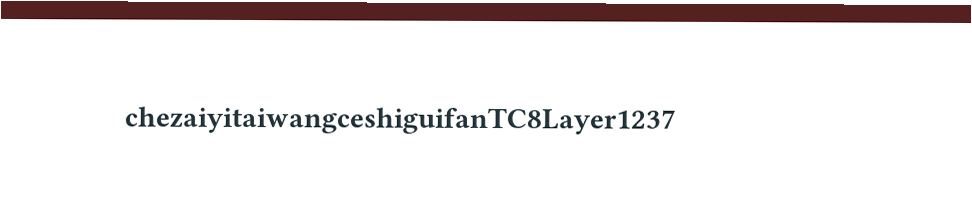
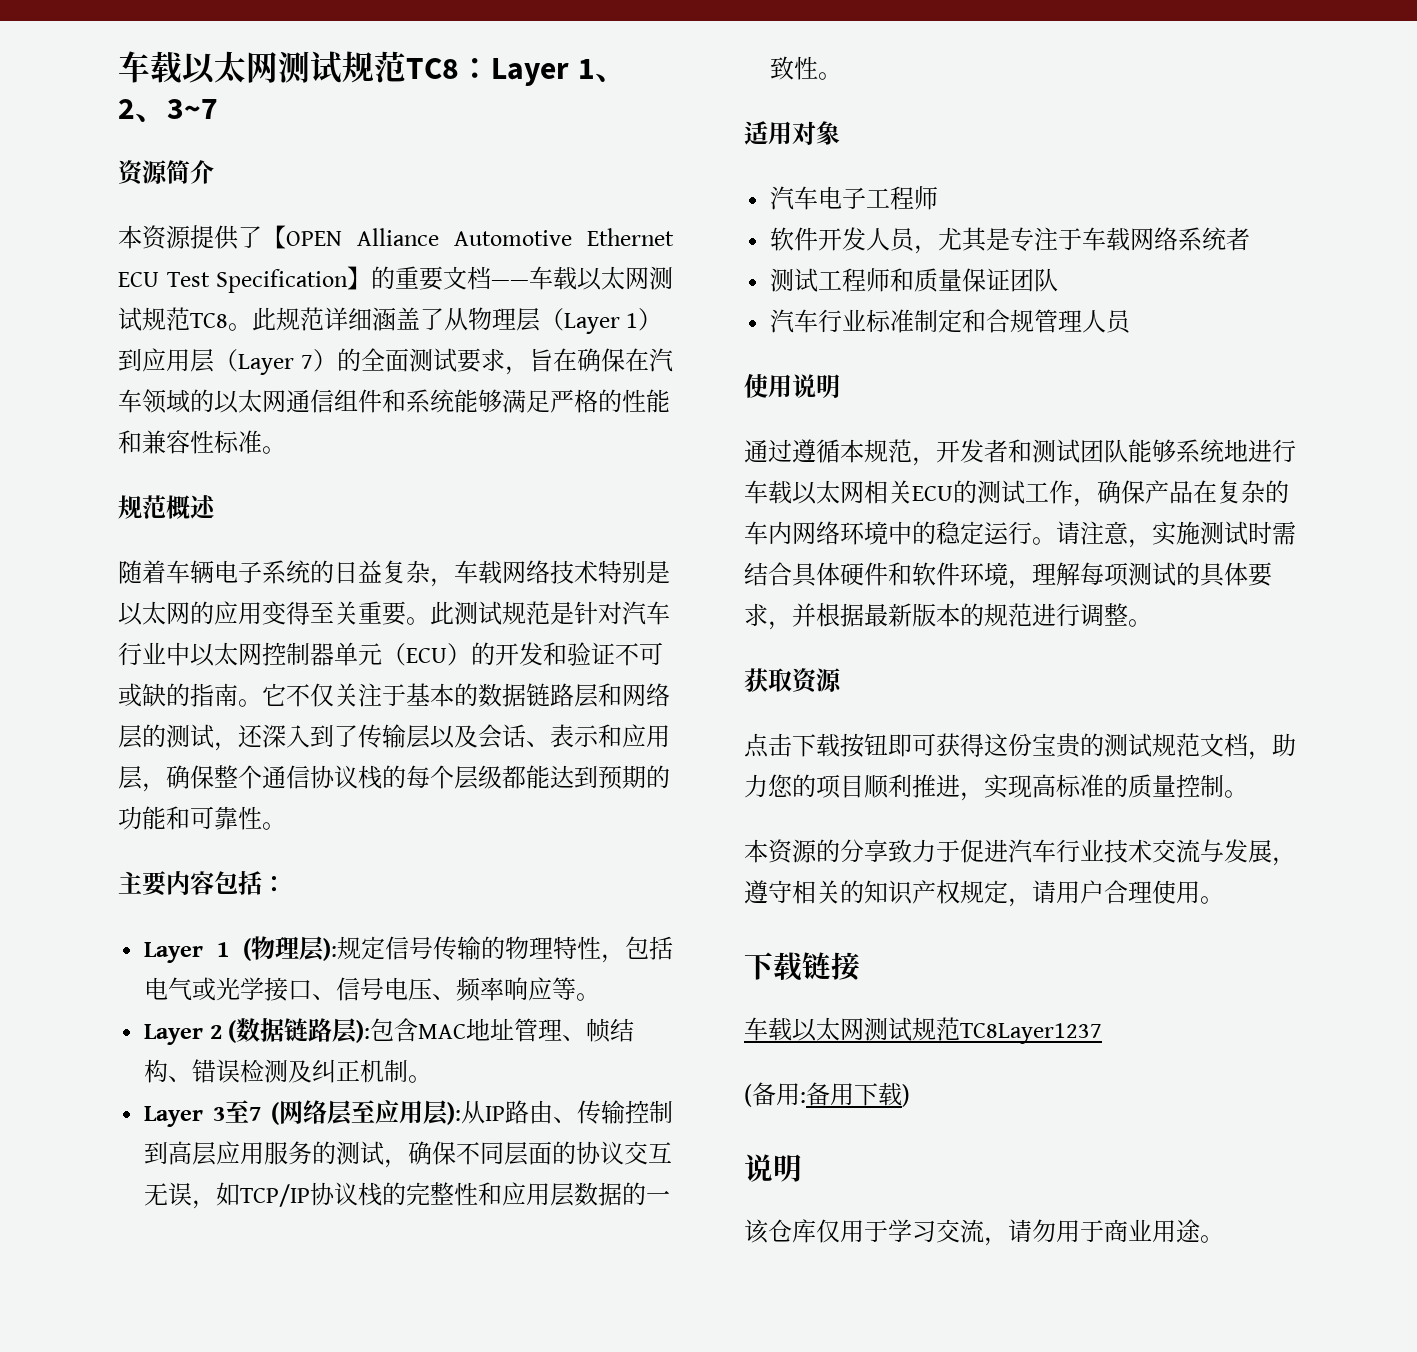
[124,106,676,135] chezaiyitaiwangceshiguifanTC8Layer1237 -> [118,51,627,86] [118,99,218,122] [118,160,214,186] [118,225,674,250] [118,266,673,293] [118,307,663,334] [118,348,673,375] [118,389,670,414] [118,430,286,454] [118,495,216,519] [118,560,670,587] [118,601,670,626] [118,642,663,667] [118,683,670,708] [118,724,670,751] [118,765,670,792] [118,806,286,830] [118,871,286,896] [144,936,673,963] [144,977,601,1002] [144,1018,635,1045] [144,1059,433,1083] [144,1100,673,1127] [144,1141,673,1168] [144,1182,671,1209] [770,56,843,80] [744,121,840,145] [770,186,939,210] [770,227,1251,254] [770,268,1059,292] [770,309,1133,334] [744,373,840,398] [744,439,1296,466] [744,480,1289,507] [744,521,1296,548] [744,562,1272,589] [744,603,1152,630] [744,668,842,694] [744,733,1296,760] [744,774,1248,801] [744,839,1296,866] [744,880,1224,907] [744,952,860,981] [744,1017,1102,1044] [744,1082,910,1107] [744,1154,802,1182] [744,1219,1224,1246] 车载以太网测试规范TC8：Layer 1、2、3~7 // 资源简介 // 本资源提供了【OPEN Alliance Automotive Ethernet ECU Test Specification】的重要文档——车载以太网测试规范TC8。此规范详细涵盖了从物理层（Layer 1）到应用层（Layer 7）的全面测试要求，旨在确保在汽车领域的以太网通信组件和系统能够满足严格的性能和兼容性标准。 // 规范概述 // 随着车辆电子系统的日益复杂，车载网络技术特别是以太网的应用变得至关重要。此测试规范是针对汽车行业中以太网控制器单元（ECU）的开发和验证不可或缺的指南。它不仅关注于基本的数据链路层和网络层的测试，还深入到了传输层以及会话、表示和应用层，确保整个通信协议栈的每个层级都能达到预期的功能和可靠性。 // 主要内容包括： // Layer 1 (物理层):规定信号传输的物理特性，包括电气或光学接口、信号电压、频率响应等。 // Layer 2 (数据链路层):包含MAC地址管理、帧结构、错误检测及纠正机制。 // Layer 3至7 (网络层至应用层):从IP路由、传输控制到高层应用服务的测试，确保不同层面的协议交互无误，如TCP/IP协议栈的完整性和应用层数据的一致性。 // 适用对象 // 汽车电子工程师 // 软件开发人员，尤其是专注于车载网络系统者 // 测试工程师和质量保证团队 // 汽车行业标准制定和合规管理人员 // 使用说明 // 通过遵循本规范，开发者和测试团队能够系统地进行车载以太网相关ECU的测试工作，确保产品在复杂的车内网络环境中的稳定运行。请注意，实施测试时需结合具体硬件和软件环境，理解每项测试的具体要求，并根据最新版本的规范进行调整。 // 获取资源 // 点击下载按钮即可获得这份宝贵的测试规范文档，助力您的项目顺利推进，实现高标准的质量控制。 // 本资源的分享致力于促进汽车行业技术交流与发展，遵守相关的知识产权规定，请用户合理使用。 // 下载链接 // 车载以太网测试规范TC8Layer1237 // (备用:备用下载) // 说明 // 该仓库仅用于学习交流，请勿用于商业用途。

